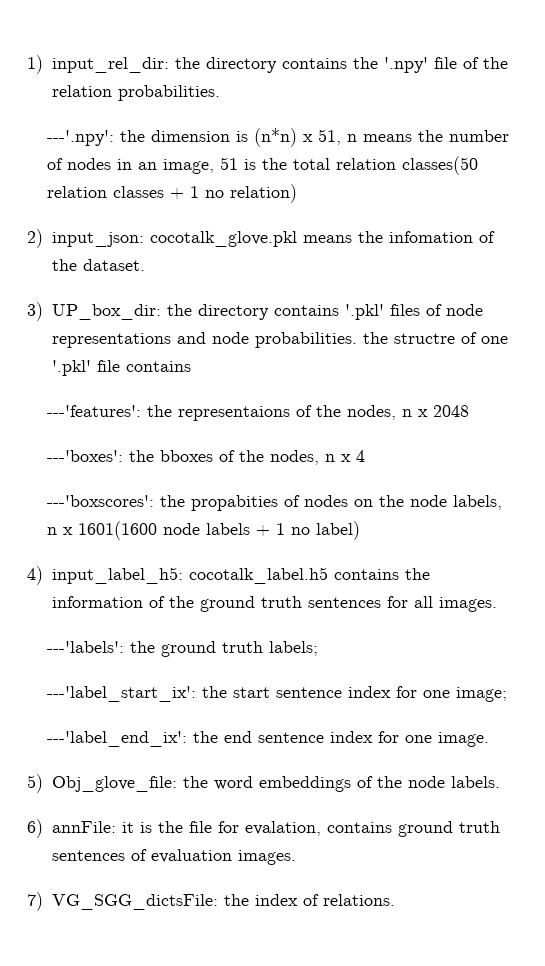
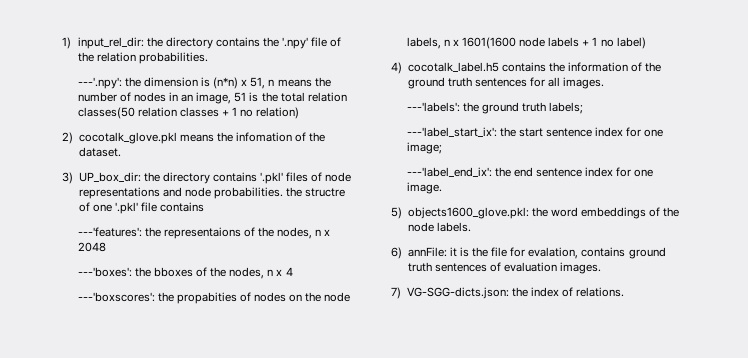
[51,232,144,247] input_json: -> (73, 138) none
[51,567,183,584] input_label_h5: -> (402, 68) none
[51,776,177,792] Obj_glove_file: -> [407,207,529,219] objects1600_glove.pkl:
[51,894,218,910] VG_SGG_dictsFile: -> [406,287,509,299] VG-SGG-dicts.json:

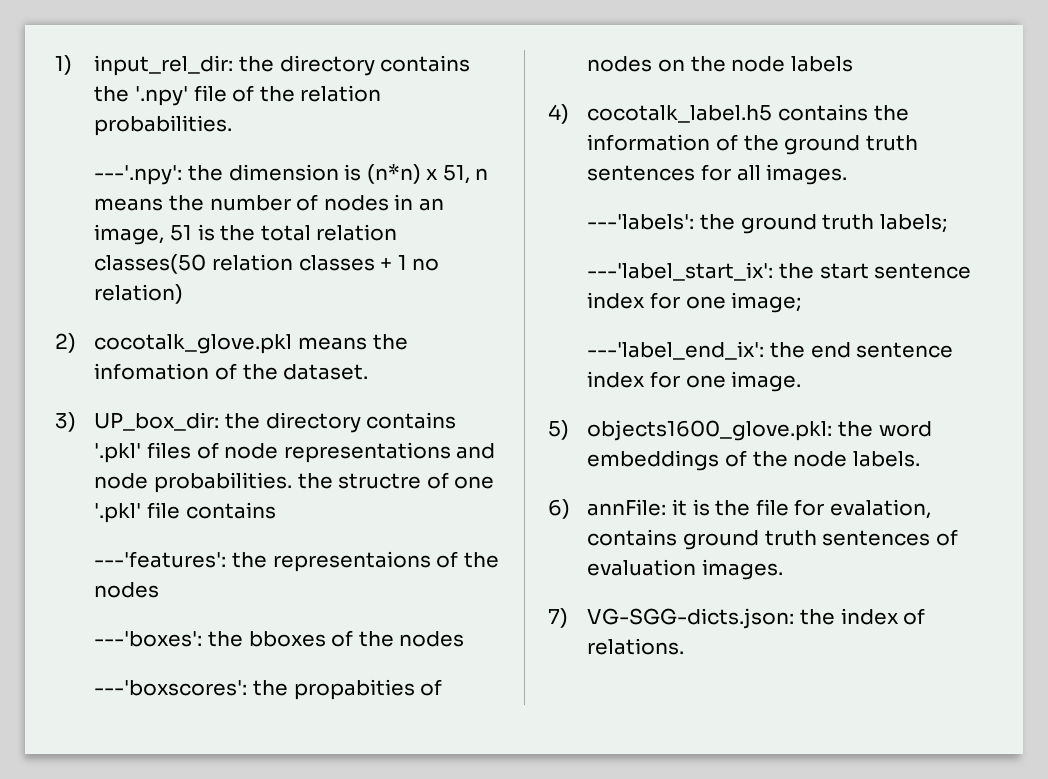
[277,227,331,239] [77,242,106,252] nodes, n x 2048 -> [94,582,160,598] nodes
[229,267,293,279] nodes, n x 4 -> [399,631,465,647] nodes
[406,37,646,49] labels, n x 1601(1600 node labels + 1 no label) -> [790,56,853,72] labels

